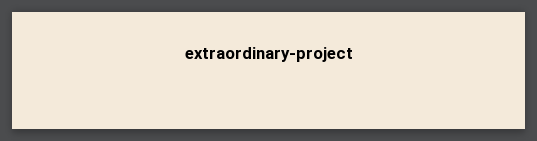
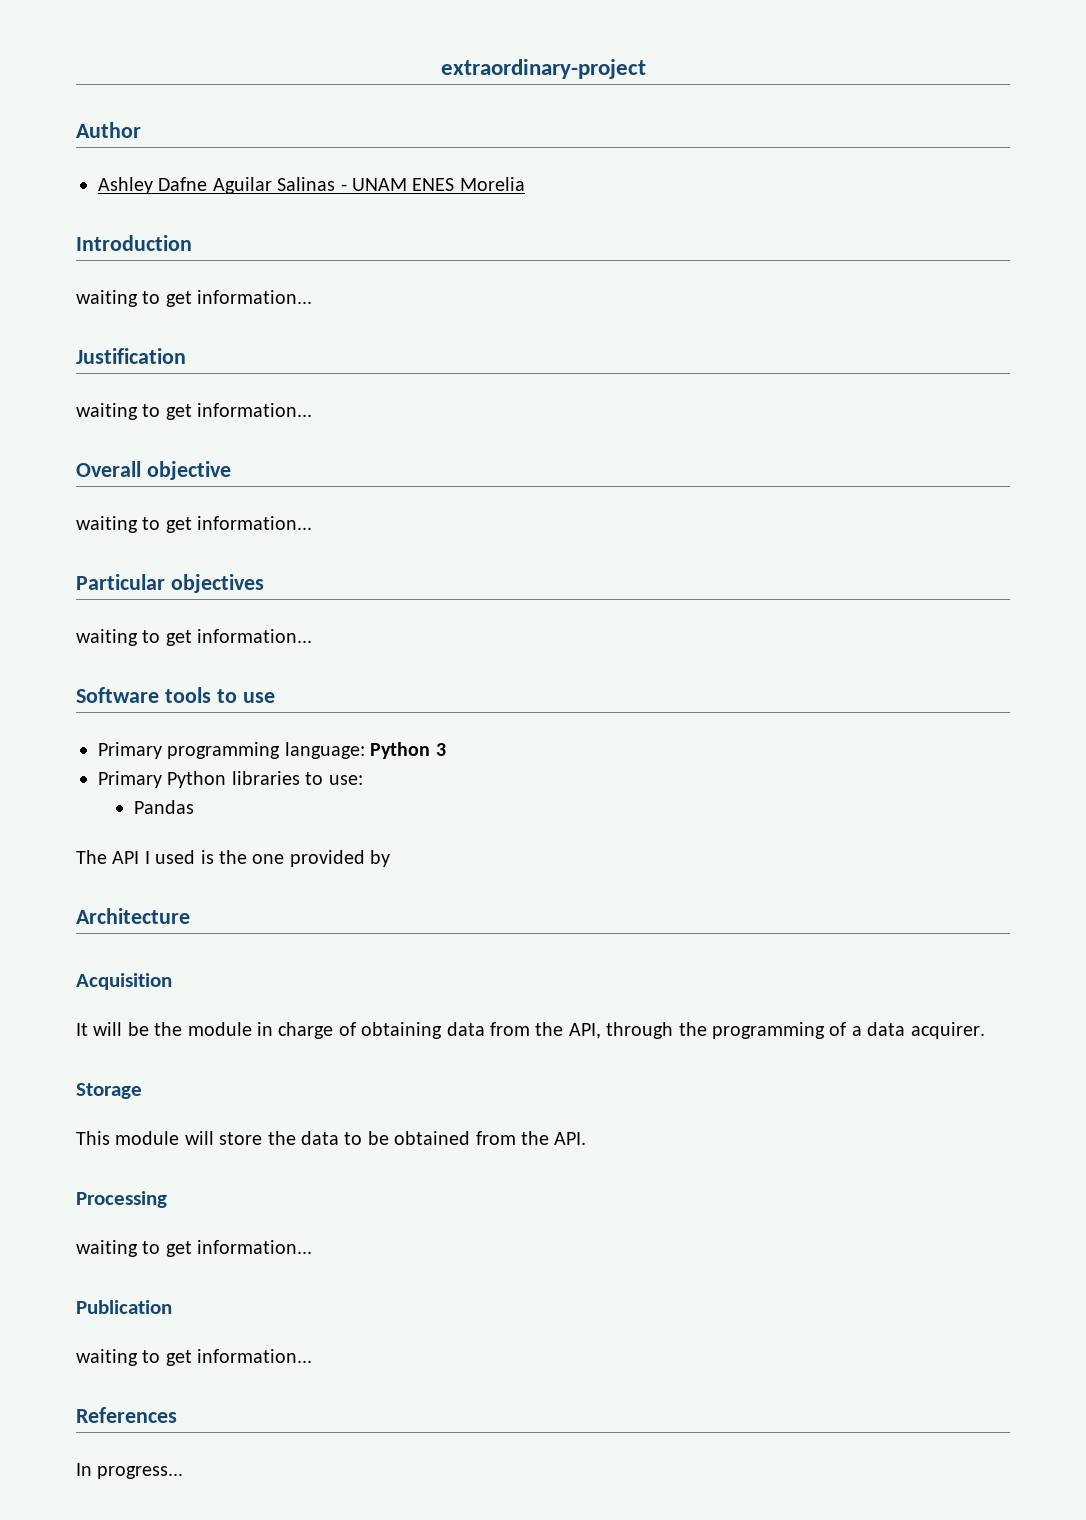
(353, 54) none -> [76,122,141,138] [98,177,525,194] [76,235,192,251] [76,290,313,307] [76,348,186,364] [76,403,313,420] [76,461,231,480] [76,516,313,533] [76,574,264,593] [76,629,313,646] [76,687,275,703] [98,742,446,759] [98,771,363,788] [134,800,195,814] [76,850,391,867] [76,908,190,924] [76,973,172,990] [76,1022,985,1039] [76,1083,142,1099] [76,1131,587,1145] [76,1191,167,1208] [76,1240,313,1257] [76,1300,172,1314] [76,1349,313,1366] [76,1407,177,1423] [76,1463,184,1479] // Author // Ashley Dafne Aguilar Salinas - UNAM ENES Morelia // Introduction // waiting to get information... // Justification // waiting to get information... // Overall objective // waiting to get information... // Particular objectives // waiting to get information... // Software tools to use // Primary programming language: Python 3 // Primary Python libraries to use: // Pandas // The API I used is the one provided by // Architecture // Acquisition // It will be the module in charge of obtaining data from the API, through the programming of a data acquirer. // Storage // This module will store the data to be obtained from the API. // Processing // waiting to get information... // Publication // waiting to get information... // References // In progress...

